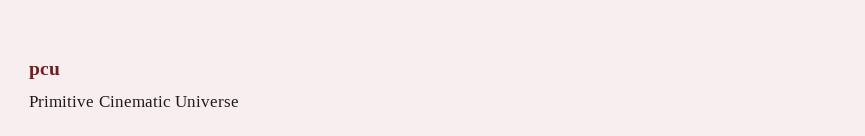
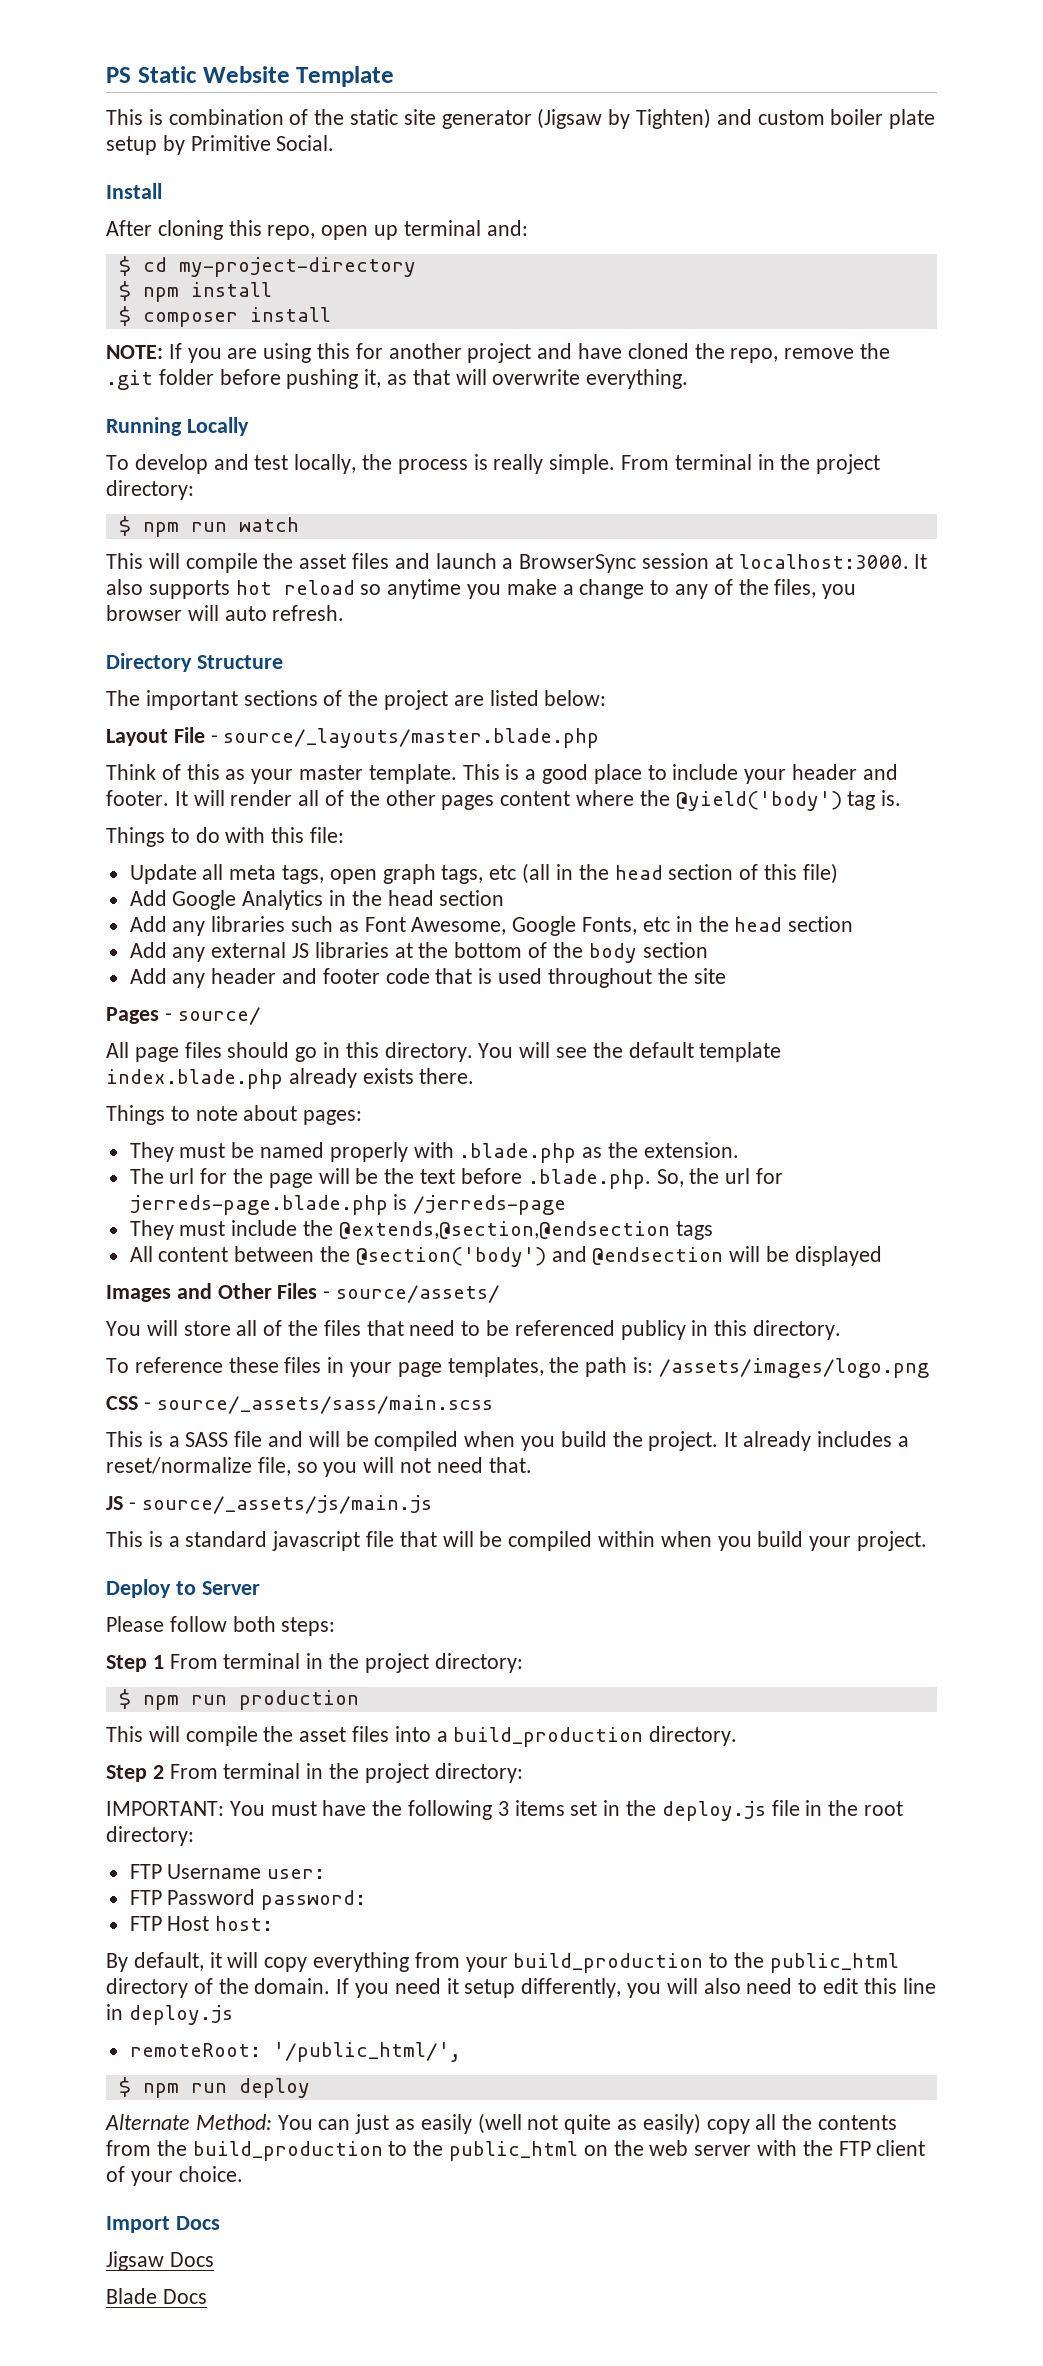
[29,66,60,79] [29,96,240,107] pcu // Primitive Cinematic Universe -> [106,66,395,87] [106,108,936,129] [106,135,335,155] [106,183,162,199] [106,220,528,240] [118,256,416,277] [118,281,272,302] [118,306,331,327] [106,343,891,363] [106,369,689,390] [106,417,249,436] [106,454,881,474] [106,480,194,500] [118,516,299,537] [106,553,928,573] [106,579,857,599] [106,605,345,621] [106,653,283,672] [106,690,607,710] [106,727,600,748] [106,764,898,784] [106,790,902,811] [106,827,345,847] [129,863,838,884] [129,890,505,910] [129,916,854,936] [129,942,708,963] [129,968,726,988] [106,1007,261,1025] [106,1042,782,1062] [106,1068,475,1089] [106,1105,363,1125] [129,1142,739,1163] [129,1168,783,1189] [129,1194,567,1215] [129,1220,713,1240] [129,1246,882,1267] [106,1283,501,1303] [106,1320,842,1340] [106,1357,929,1378] [106,1395,493,1414] [106,1431,909,1451] [106,1457,532,1477] [106,1495,432,1514] [106,1531,928,1551] [106,1579,260,1598] [106,1616,336,1636] [106,1653,523,1673] [118,1689,359,1710] [106,1726,738,1747] [106,1763,523,1783] [106,1800,904,1821] [106,1826,194,1846] [129,1864,326,1879] [129,1889,367,1910] [129,1916,274,1931] [106,1952,899,1973] [106,1978,936,1998] [106,2004,233,2025] [129,2042,461,2062] [118,2077,310,2098] [105,2113,898,2134] [106,2140,926,2161] [106,2166,243,2186] [106,2216,220,2233] [106,2251,214,2271] [106,2288,207,2304] PS Static Website Template // This is combination of the static site generator (Jigsaw by Tighten) and custom boiler plate setup by Primitive Social. // Install // After cloning this repo, open up terminal and: // $ cd my-project-directory // $ npm install // $ composer install // NOTE: If you are using this for another project and have cloned the repo, remove the .git folder before pushing it, as that will overwrite everything. // Running Locally // To develop and test locally, the process is really simple. From terminal in the project directory: // $ npm run watch // This will compile the asset files and launch a BrowserSync session at localhost:3000. It also supports hot reload so anytime you make a change to any of the files, you browser will auto refresh. // Directory Structure // The important sections of the project are listed below: // Layout File - source/_layouts/master.blade.php // Think of this as your master template. This is a good place to include your header and footer. It will render all of the other pages content where the @yield('body') tag is. // Things to do with this file: // Update all meta tags, open graph tags, etc (all in the head section of this file) // Add Google Analytics in the head section // Add any libraries such as Font Awesome, Google Fonts, etc in the head section // Add any external JS libraries at the bottom of the body section // Add any header and footer code that is used throughout the site // Pages - source/ // All page files should go in this directory. You will see the default template index.blade.php already exists there. // Things to note about pages: // They must be named properly with .blade.php as the extension. // The url for the page will be the text before .blade.php. So, the url for jerreds-page.blade.php is /jerreds-page // They must include the @extends,@section,@endsection tags // All content between the @section('body') and @endsection will be displayed // Images and Other Files - source/assets/ // You will store all of the files that need to be referenced publicy in this directory. // To reference these files in your page templates, the path is: /assets/images/logo.png // CSS - source/_assets/sass/main.scss // This is a SASS file and will be compiled when you build the project. It already includes a reset/normalize file, so you will not need that. // JS - source/_assets/js/main.js // This is a standard javascript file that will be compiled within when you build your project. // Deploy to Server // Please follow both steps: // Step 1 From terminal in the project directory: // $ npm run production // This will compile the asset files into a build_production directory. // Step 2 From terminal in the project directory: // IMPORTANT: You must have the following 3 items set in the deploy.js file in the root directory: // FTP Username user: // FTP Password password: // FTP Host host: // By default, it will copy everything from your build_production to the public_html directory of the domain. If you need it setup differently, you will also need to edit this line in deploy.js // remoteRoot: '/public_html/', // $ npm run deploy // Alternate Method: You can just as easily (well not quite as easily) copy all the contents from the build_production to the public_html on the web server with the FTP client of your choice. // Import Docs // Jigsaw Docs // Blade Docs

